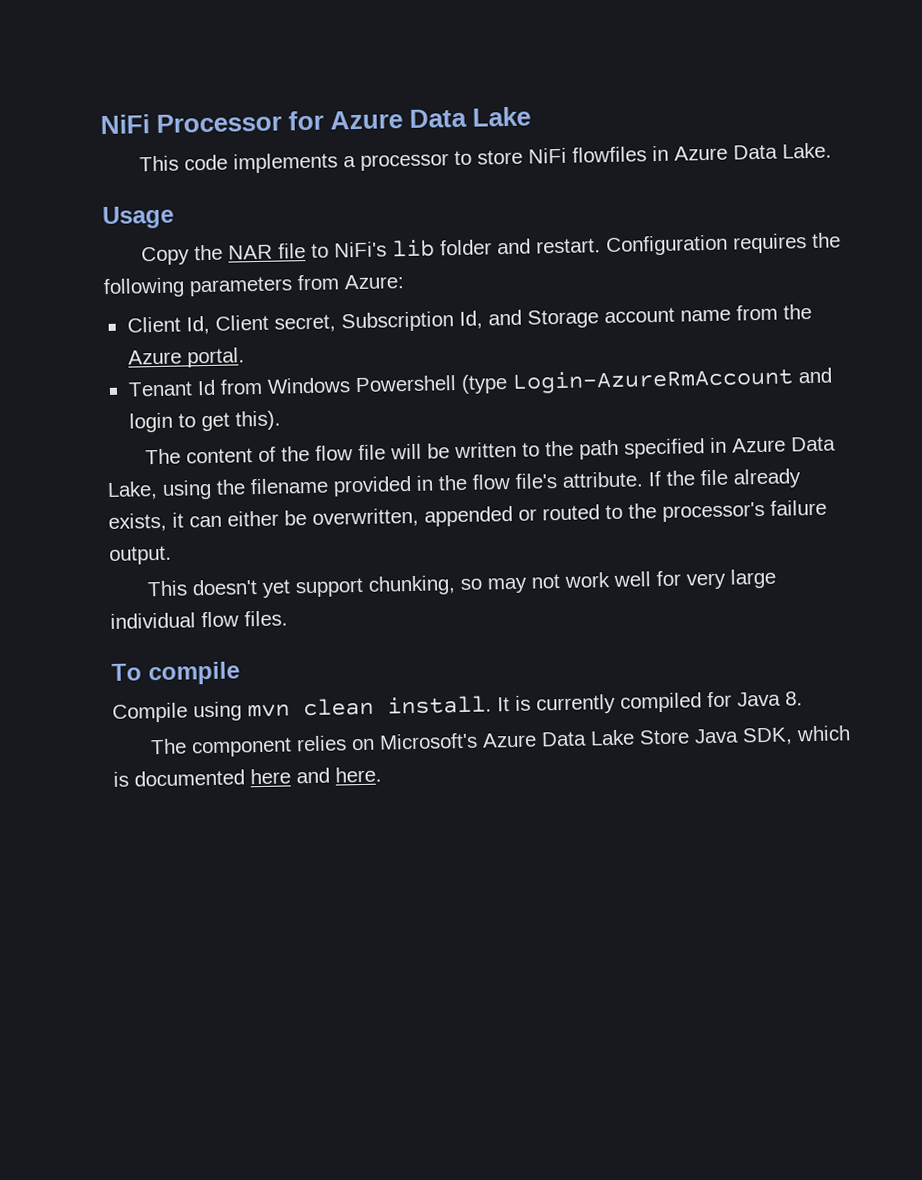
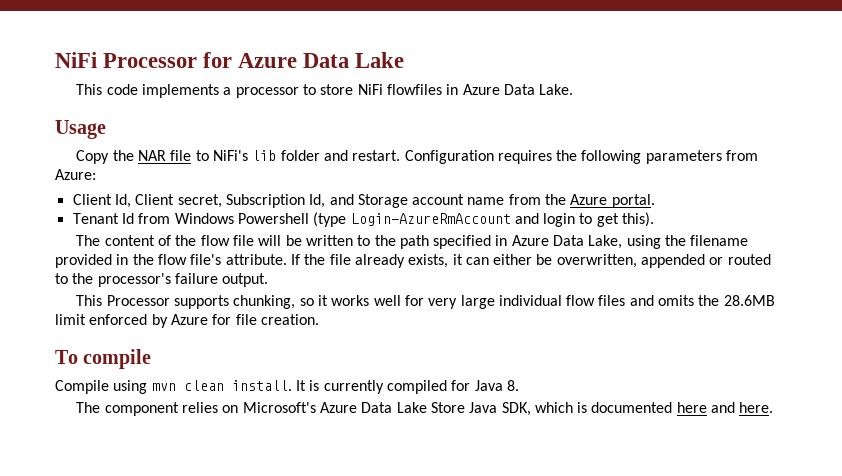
[191,572,610,598] doesn't yet support chunking, so may not work -> [106,295,370,309] Processor supports chunking, so it works
[244,610,288,627] files. -> [598,295,775,306] [55,314,319,328] files and omits the 28.6MB limit enforced by Azure for file creation.

